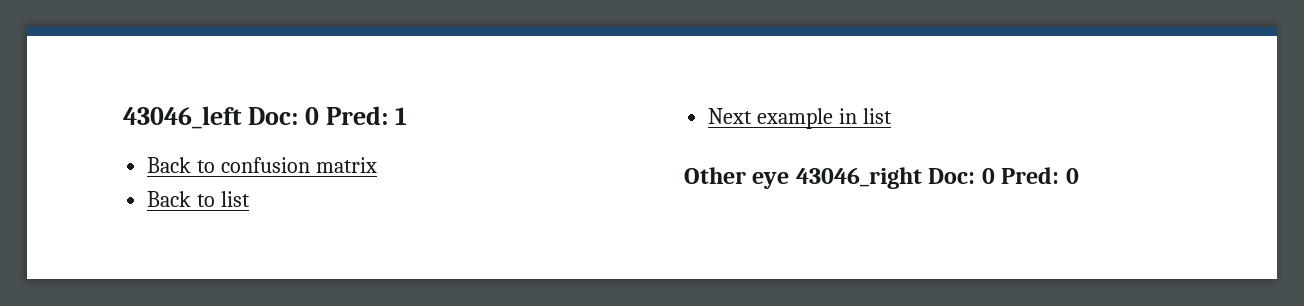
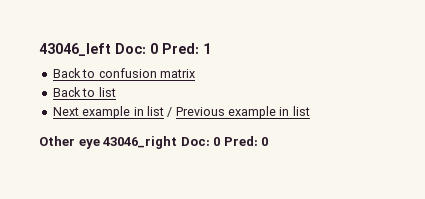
(893, 116) none -> [167,106,310,119] / Previous example in list

